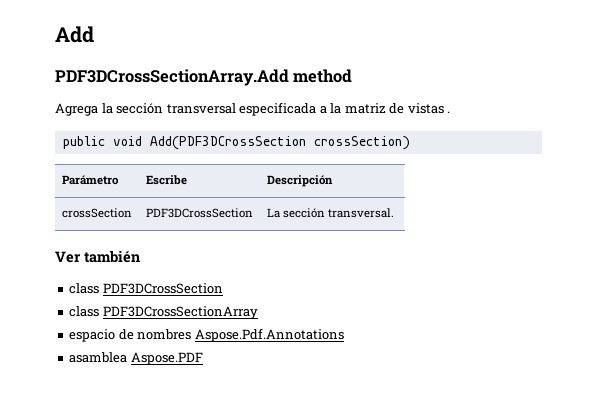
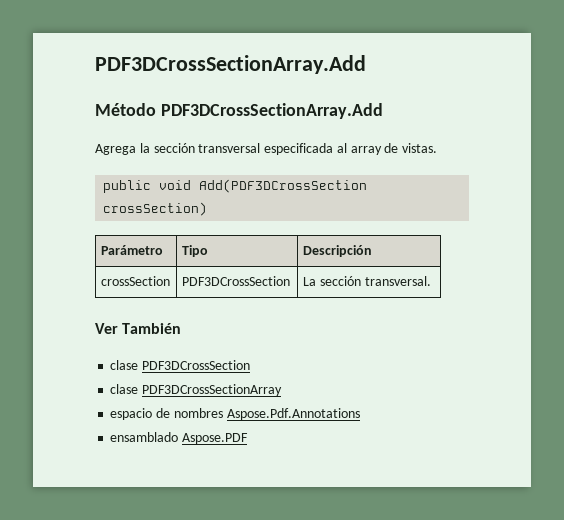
[55,26,94,43] [55,69,353,86] Add // PDF3DCrossSectionArray.Add method -> [95,55,366,74] [95,103,383,119] PDF3DCrossSectionArray.Add // Método PDF3DCrossSectionArray.Add
[319,103,451,114] a la matriz de vistas . -> [336,143,438,155] al array de vistas.
[145,175,187,185] Escribe -> [181,245,208,257] Tipo
[84,250,140,263] [69,283,100,294] también // class -> [122,323,182,334] [110,360,139,370] También // clase
[69,306,100,317] class -> [110,384,139,394] clase
[69,352,128,363] asamblea -> [110,432,179,442] ensamblado

